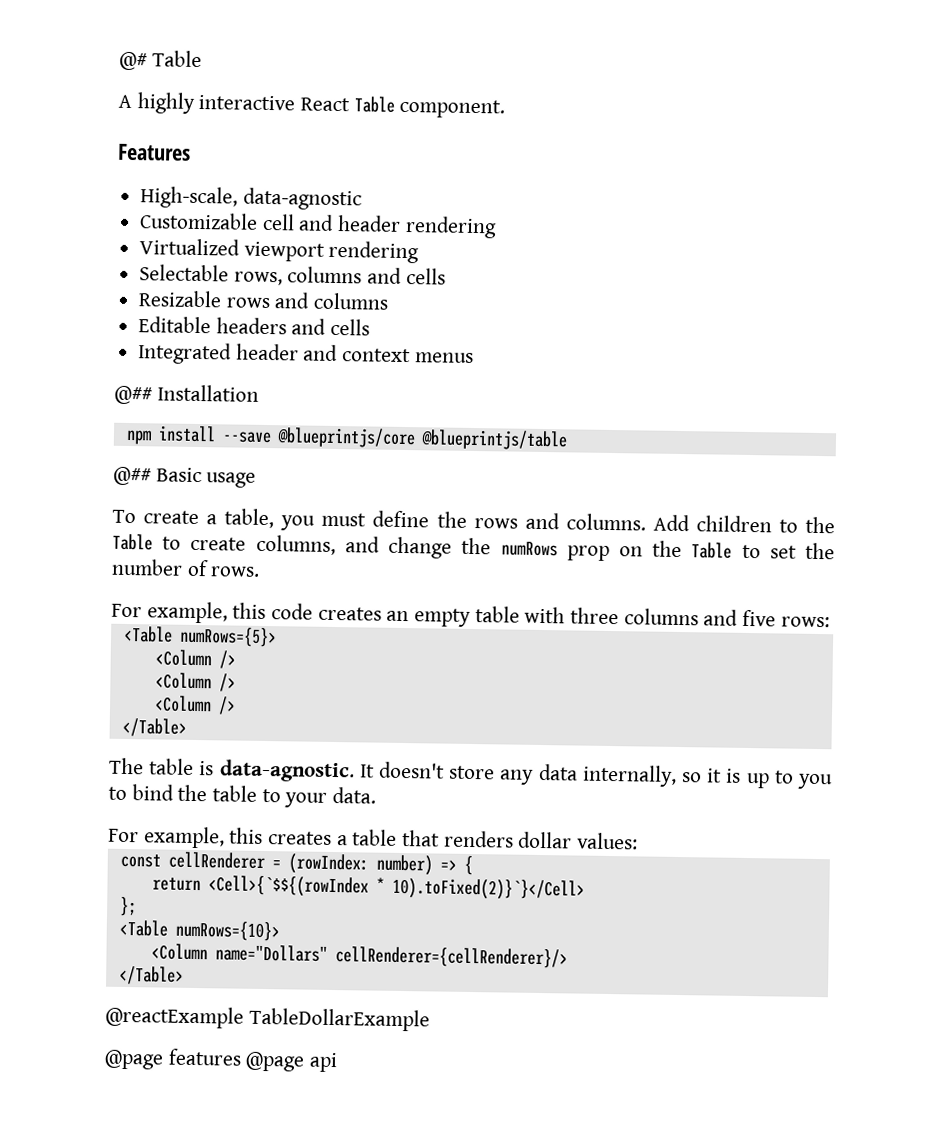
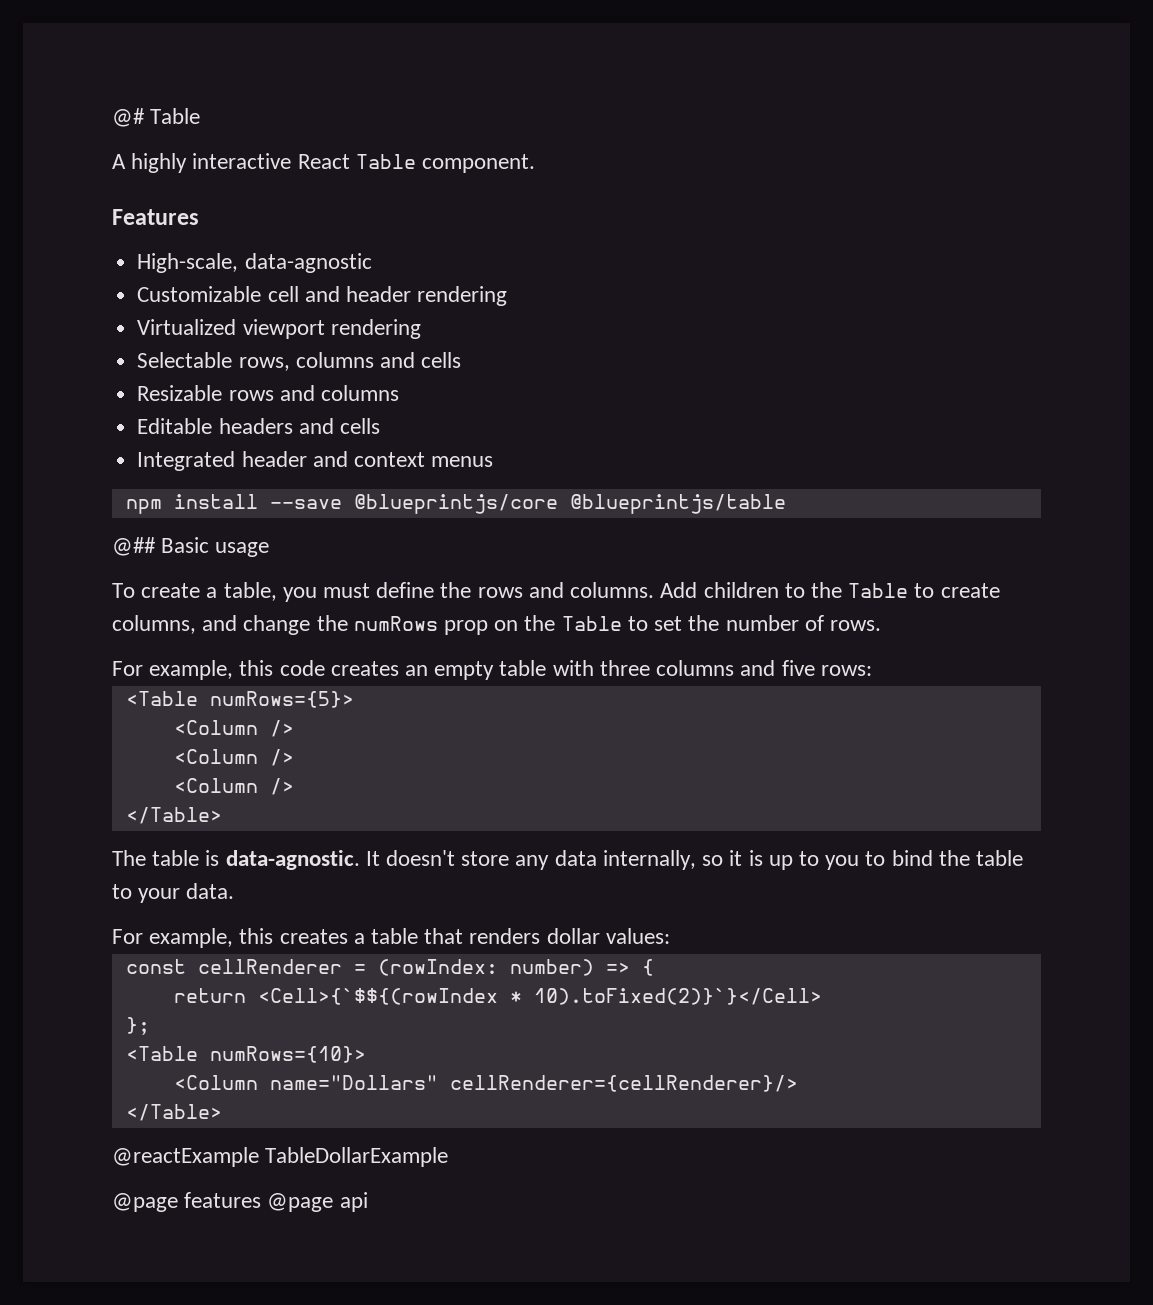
[114,384,259,405] // @## Installation -> (494, 461) none

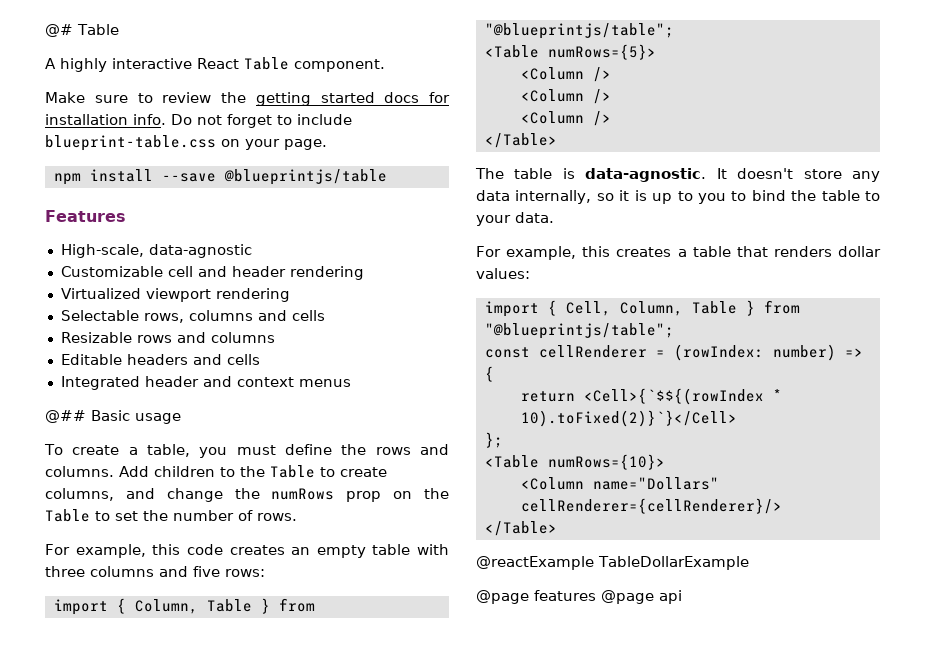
(536, 163) none -> [45,92,450,106] [45,114,352,128] [45,135,327,151] [53,169,387,185] // Make sure to review the getting started docs for installation info. Do not forget to include blueprint-table.css on your page. // npm install --save @blueprintjs/table
[125,494,786,514] // npm install --save @blueprintjs/core @blueprintjs/table -> (351, 383) none
(872, 670) none -> [53,598,315,615] [484,23,674,39] // import { Column, Table } from "@blueprintjs/table";
(670, 936) none -> [484,300,800,317] [484,323,674,339] // import { Cell, Column, Table } from "@blueprintjs/table";

